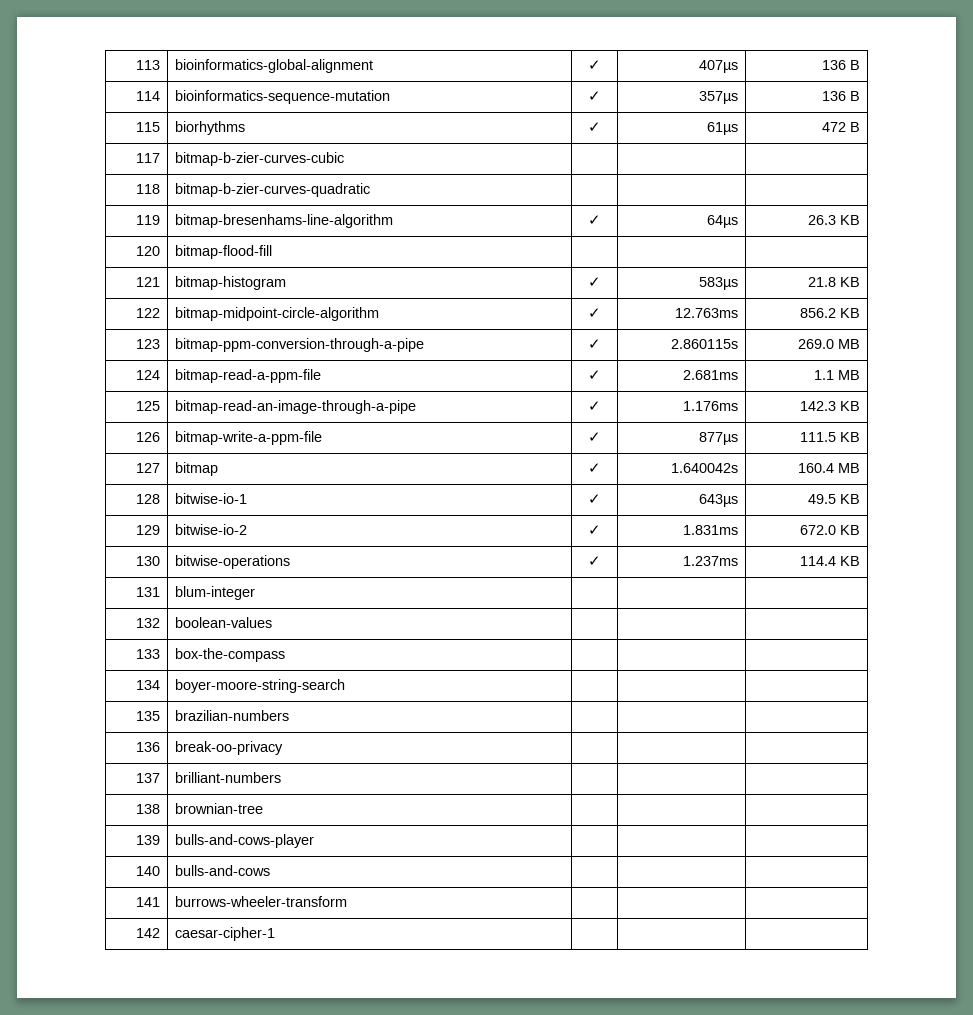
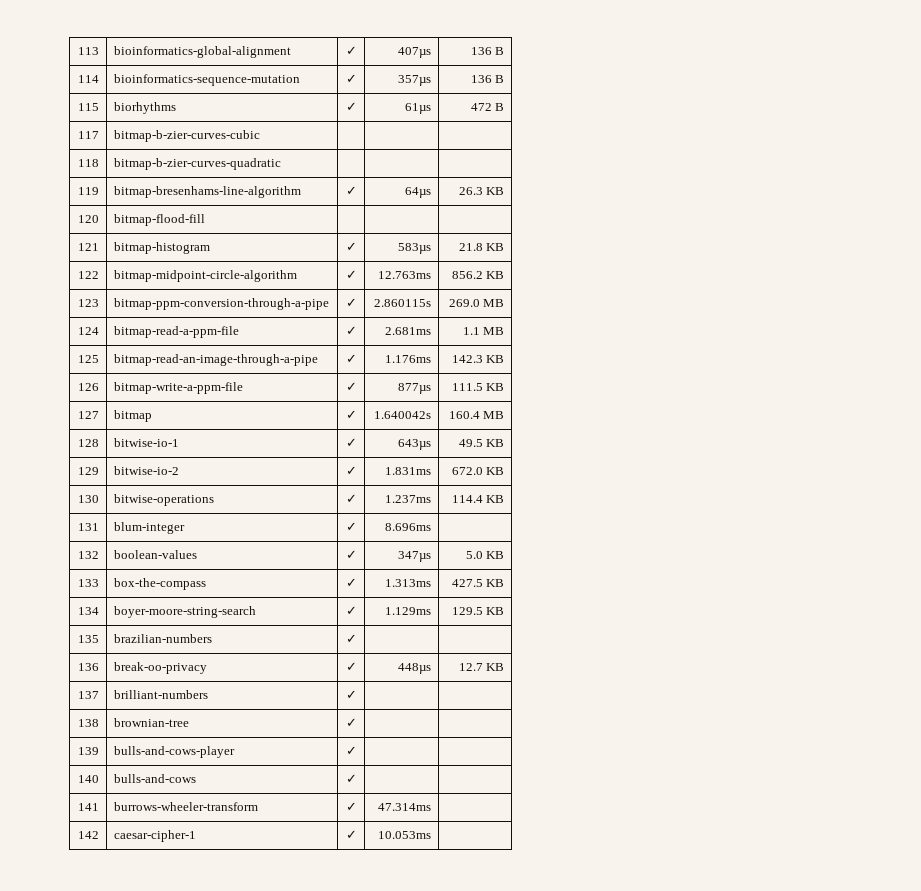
(256, 593) | -> [345,522,357,531] [385,523,432,531] ✓ | 8.696ms
[135,649,160,659] [175,648,286,662] [135,680,160,690] [175,679,346,693] | | // 133 | box-the-compass | | | // 134 | boyer-moore-string-search | | | -> [345,550,357,559] [398,551,432,562] [465,551,505,559] [78,579,100,587] [113,578,206,590] [345,578,357,587] [385,579,432,587] [451,579,505,587] [78,607,100,615] [113,606,256,618] [345,606,357,615] [385,607,432,615] [451,607,505,615] ✓ | 347µs | 5.0 KB // 133 | box-the-compass | ✓ | 1.313ms | 427.5 KB // 134 | boyer-moore-string-search | ✓ | 1.129ms | 129.5 KB
(290, 715) none -> [345,634,357,643] ✓
(284, 748) | | -> [345,662,357,671] [398,663,432,674] [458,663,505,671] ✓ | 448µs | 12.7 KB
(282, 777) none -> [345,690,357,699] ✓
(264, 808) none -> [345,718,357,727] ✓
(315, 841) none -> [345,746,357,755] ✓
(271, 870) none -> [345,774,357,783] ✓
(348, 901) | -> [345,802,357,811] [378,803,432,811] ✓ | 47.314ms
(276, 934) | -> [345,830,357,839] [378,831,432,839] ✓ | 10.053ms

